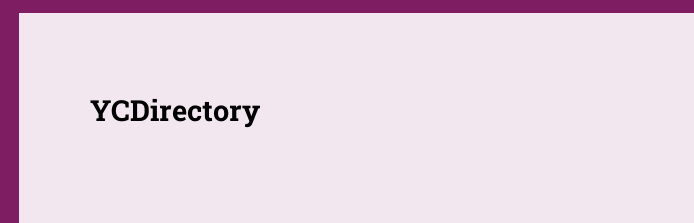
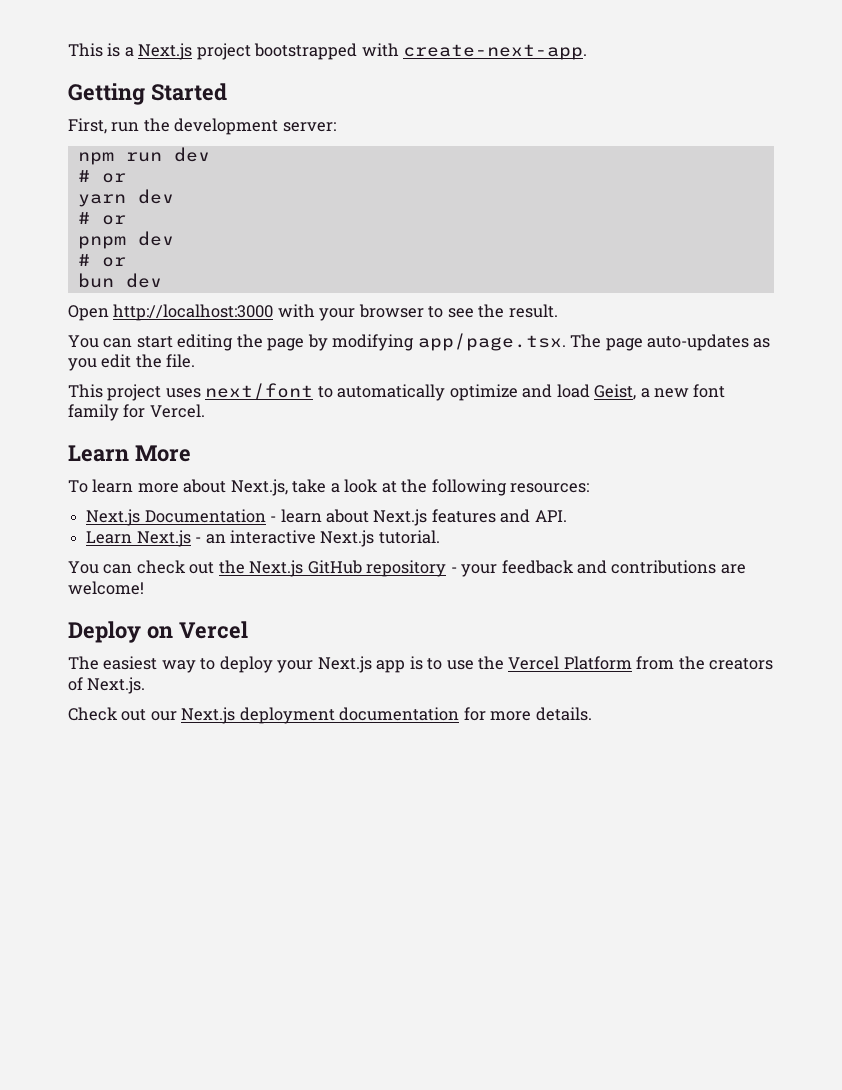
[90,98,260,128] YCDirectory -> [68,43,588,60] [68,83,227,105] [68,118,336,135] [77,147,210,165] [77,170,126,183] [77,189,174,207] [77,212,126,225] [77,231,174,249] [77,254,126,267] [77,273,162,288] [68,304,558,321] [68,333,771,351] [68,354,196,371] [68,383,726,401] [68,404,205,421] [68,445,191,462] [68,479,590,496] [86,509,567,526] [86,530,440,547] [68,560,746,577] [68,581,144,595] [68,621,248,643] [68,656,774,673] [68,677,146,694] [68,707,592,724] This is a Next.js project bootstrapped with create-next-app. // Getting Started // First, run the development server: // npm run dev // # or // yarn dev // # or // pnpm dev // # or // bun dev // Open http://localhost:3000 with your browser to see the result. // You can start editing the page by modifying app/page.tsx. The page auto-updates as you edit the file. // This project uses next/font to automatically optimize and load Geist, a new font family for Vercel. // Learn More // To learn more about Next.js, take a look at the following resources: // Next.js Documentation - learn about Next.js features and API. // Learn Next.js - an interactive Next.js tutorial. // You can check out the Next.js GitHub repository - your feedback and contributions are welcome! // Deploy on Vercel // The easiest way to deploy your Next.js app is to use the Vercel Platform from the creators of Next.js. // Check out our Next.js deployment documentation for more details.

